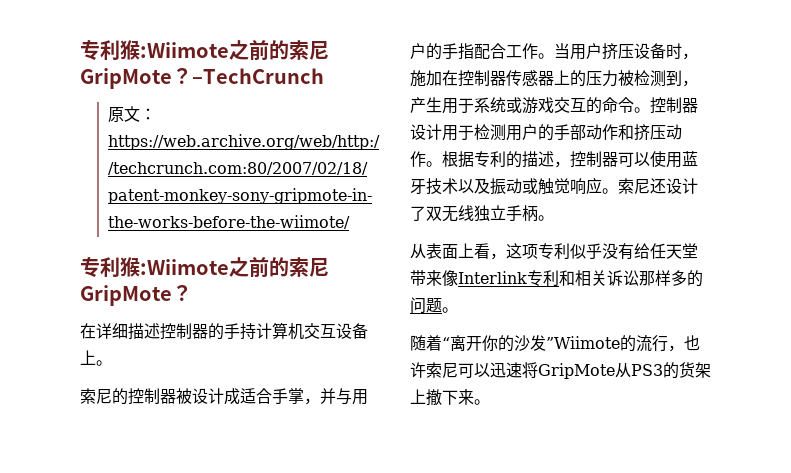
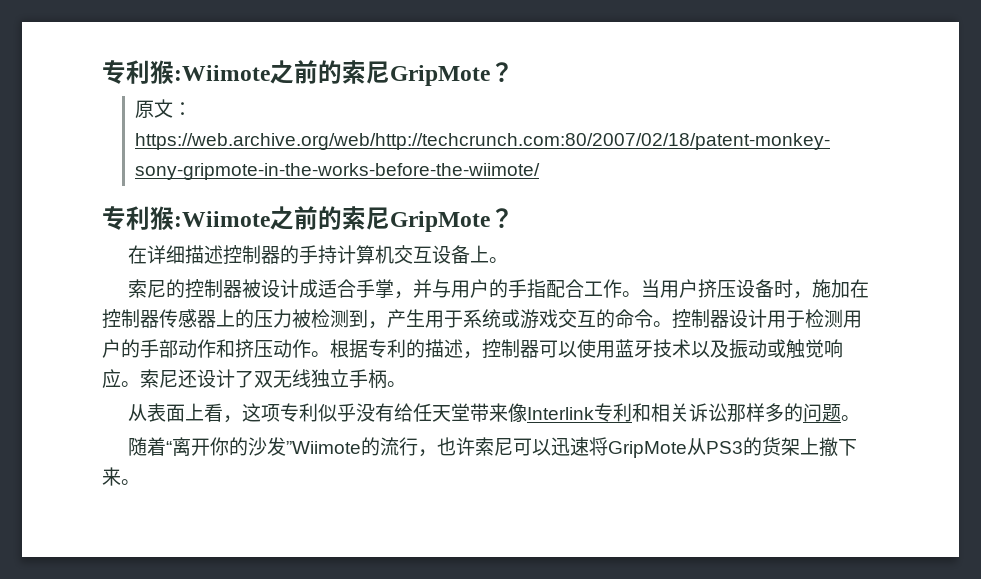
[80,40,329,61] [80,68,324,89] 专利猴:Wiimote之前的索尼GripMote？–TechCrunch -> [102,60,514,86] 专利猴:Wiimote之前的索尼GripMote？

